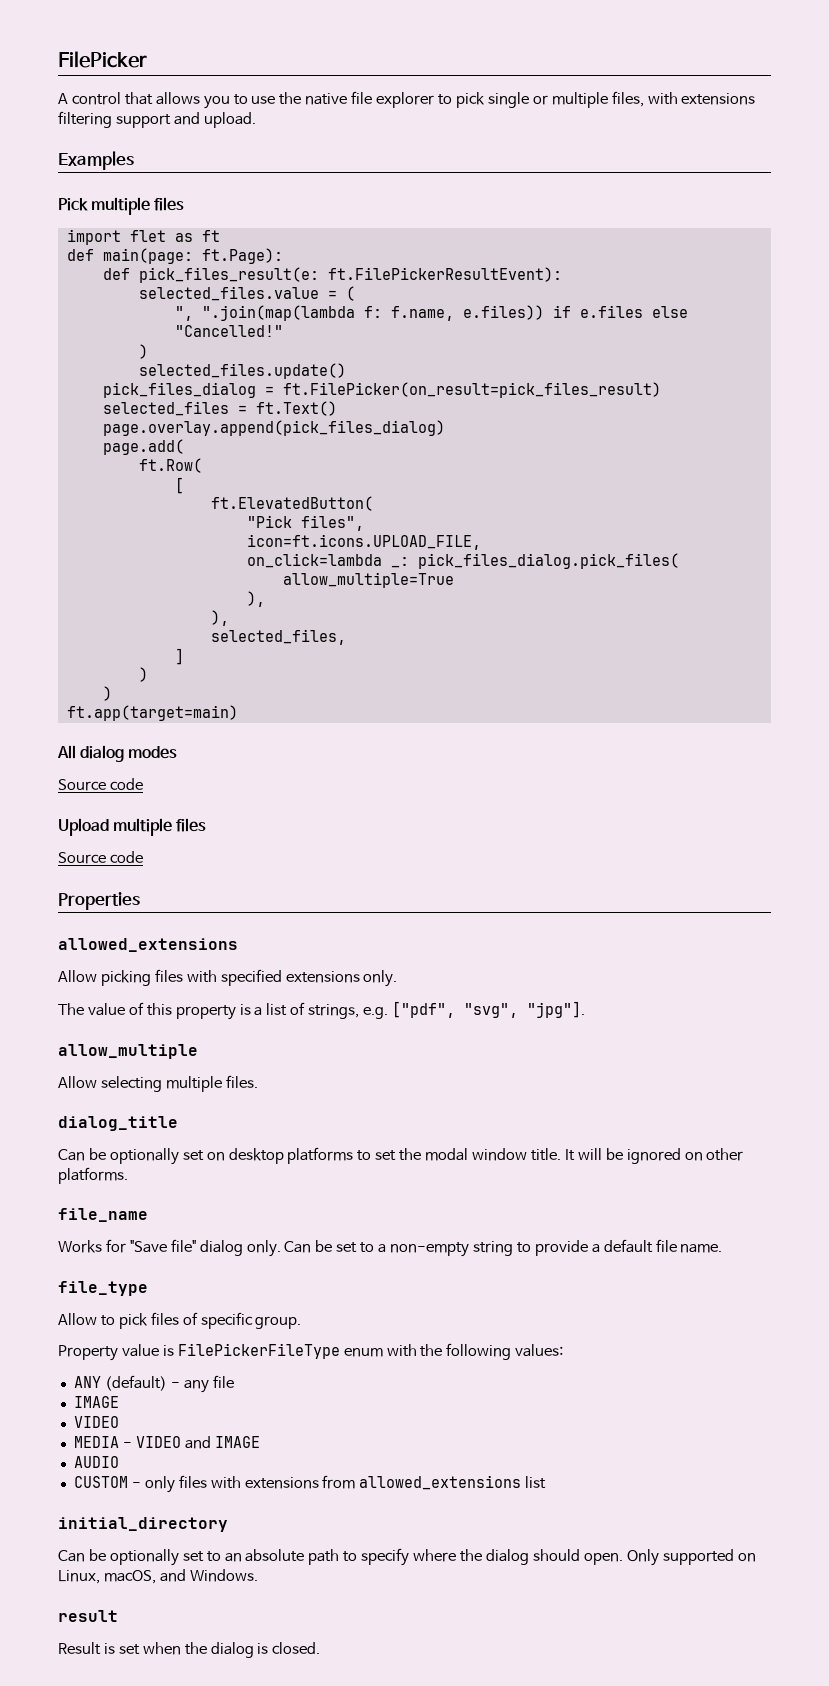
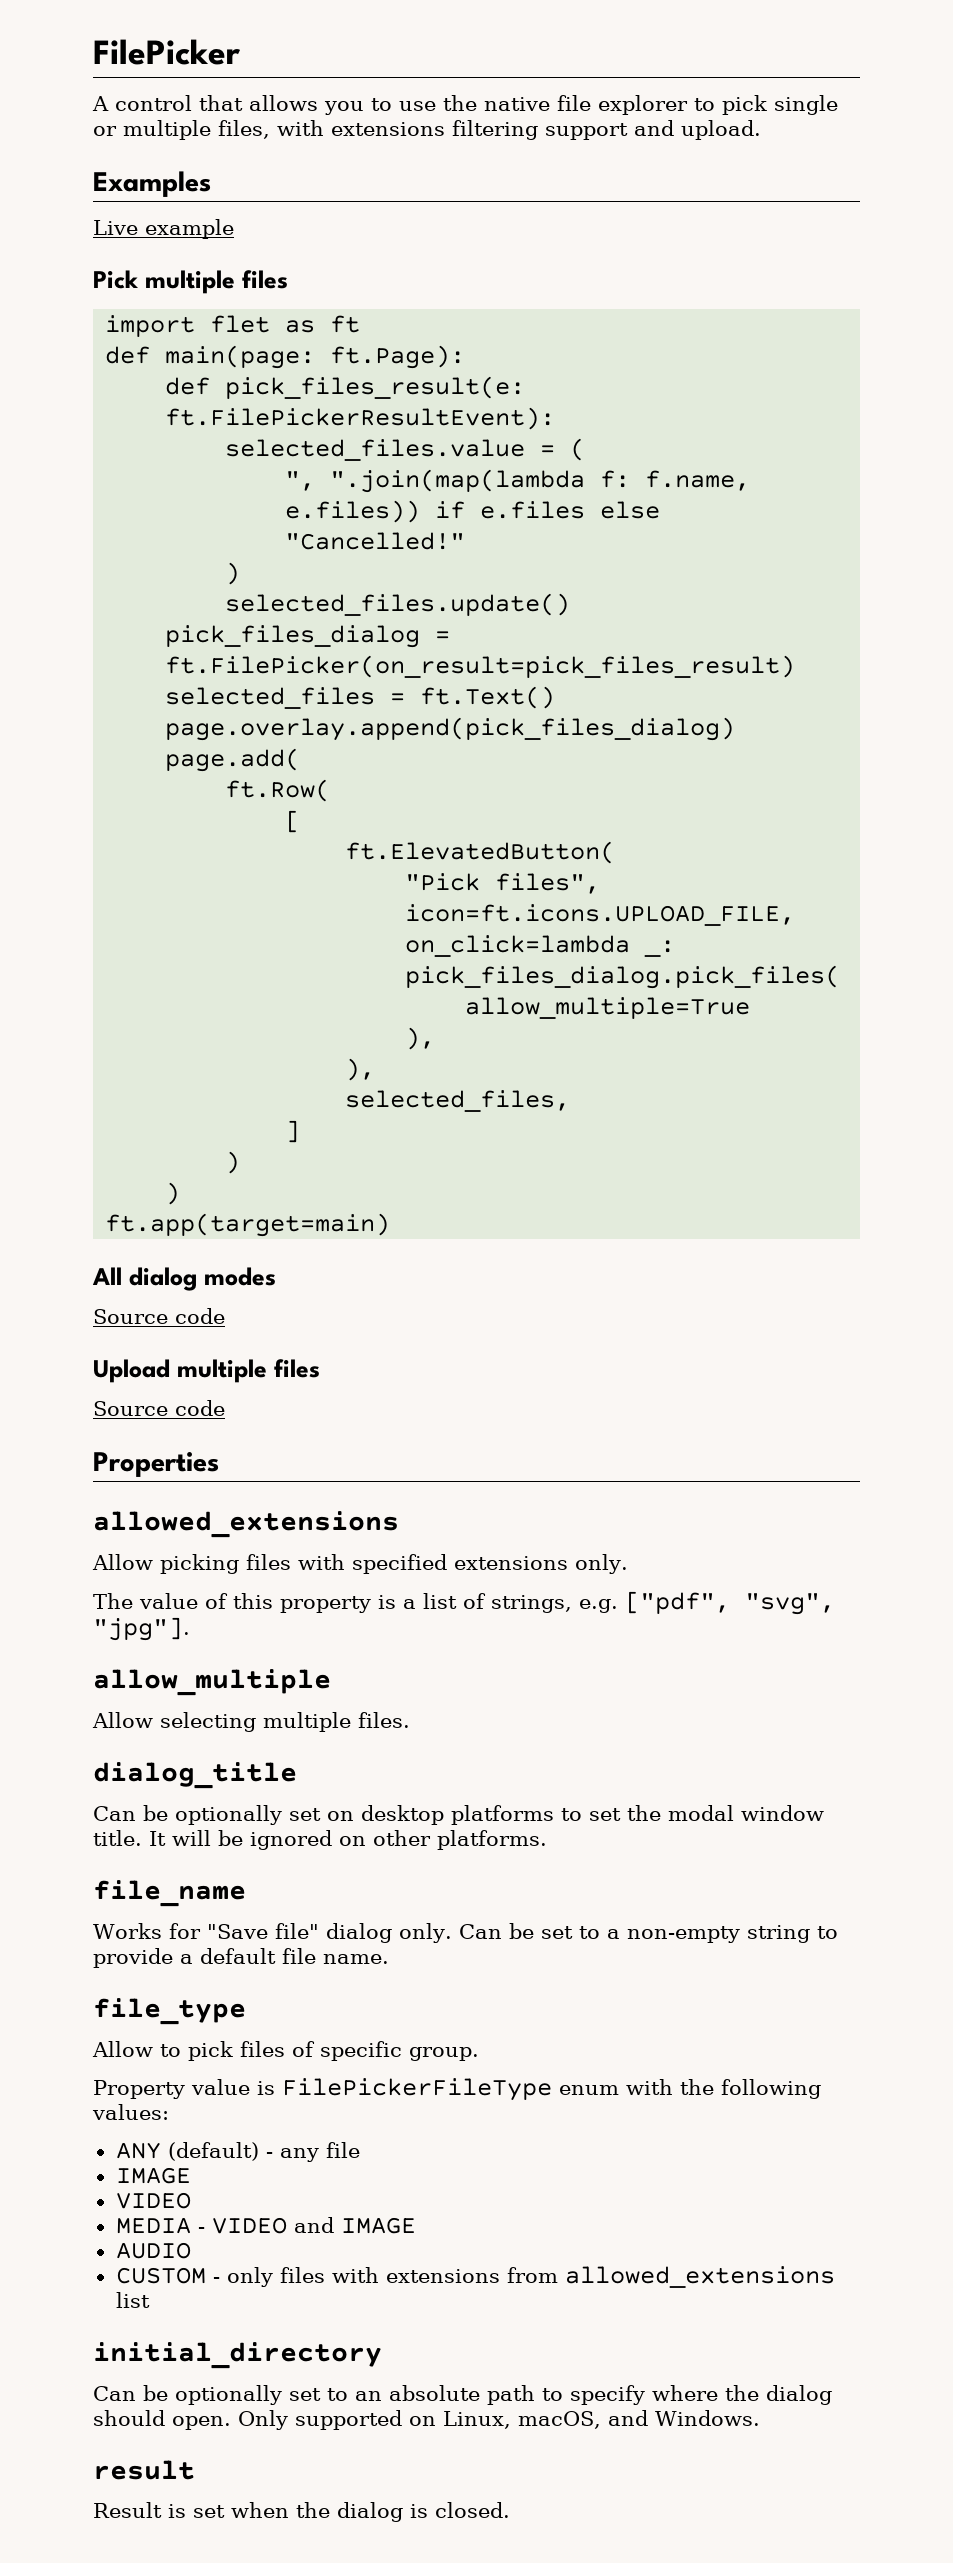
(134, 160) none -> [93,219,234,239] // Live example

